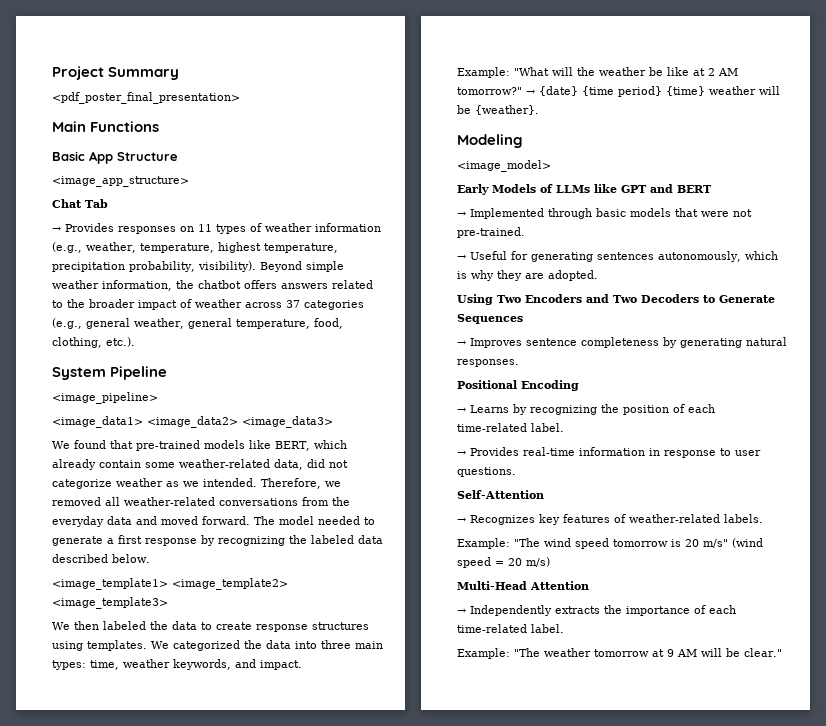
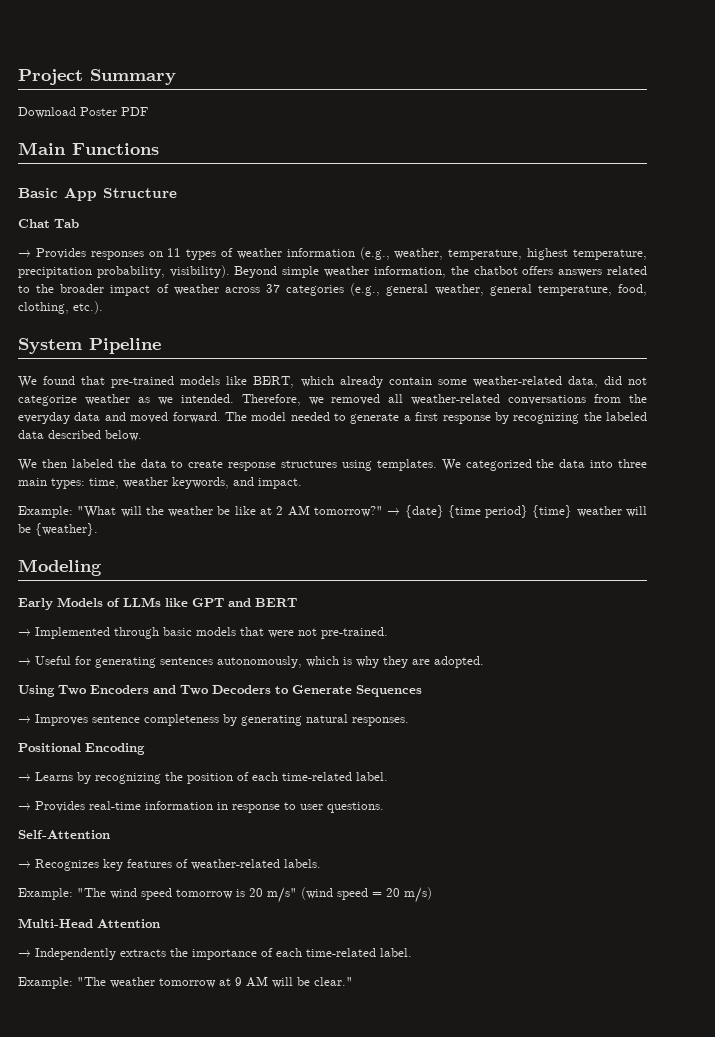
[52,92,240,104] <pdf_poster_final_presentation> -> [18,107,148,118] Download Poster PDF
[52,176,189,187] // <image_app_structure> -> (177, 193) none
[52,392,158,404] [52,416,333,428] // <image_pipeline> // <image_data1> <image_data2> <image_data3> -> (161, 346) none
[52,578,288,590] [52,597,168,609] // <image_template1> <image_template2> <image_template3> -> (142, 435) none
[457,160,551,172] // <image_model> -> (102, 567) none

